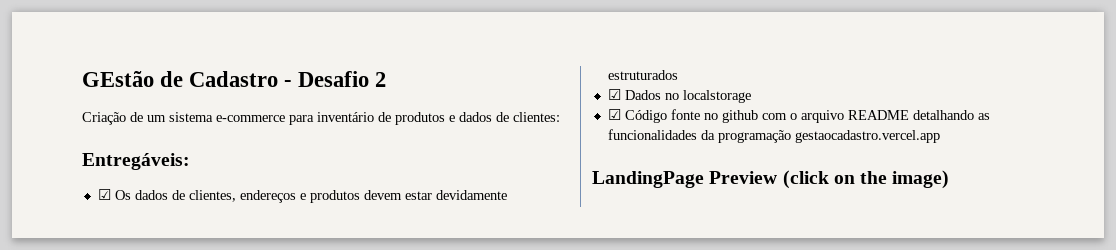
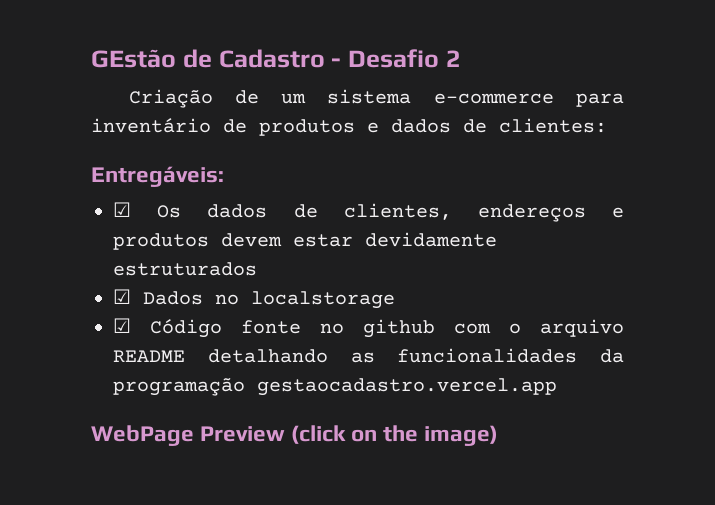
[592,171,704,188] LandingPage -> [91,425,194,446] WebPage

